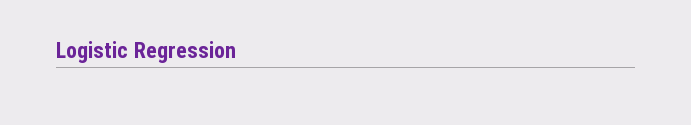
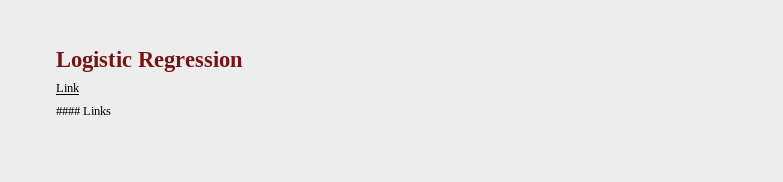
(236, 52) none -> [56,83,80,92] [56,106,112,115] // Link // #### Links

